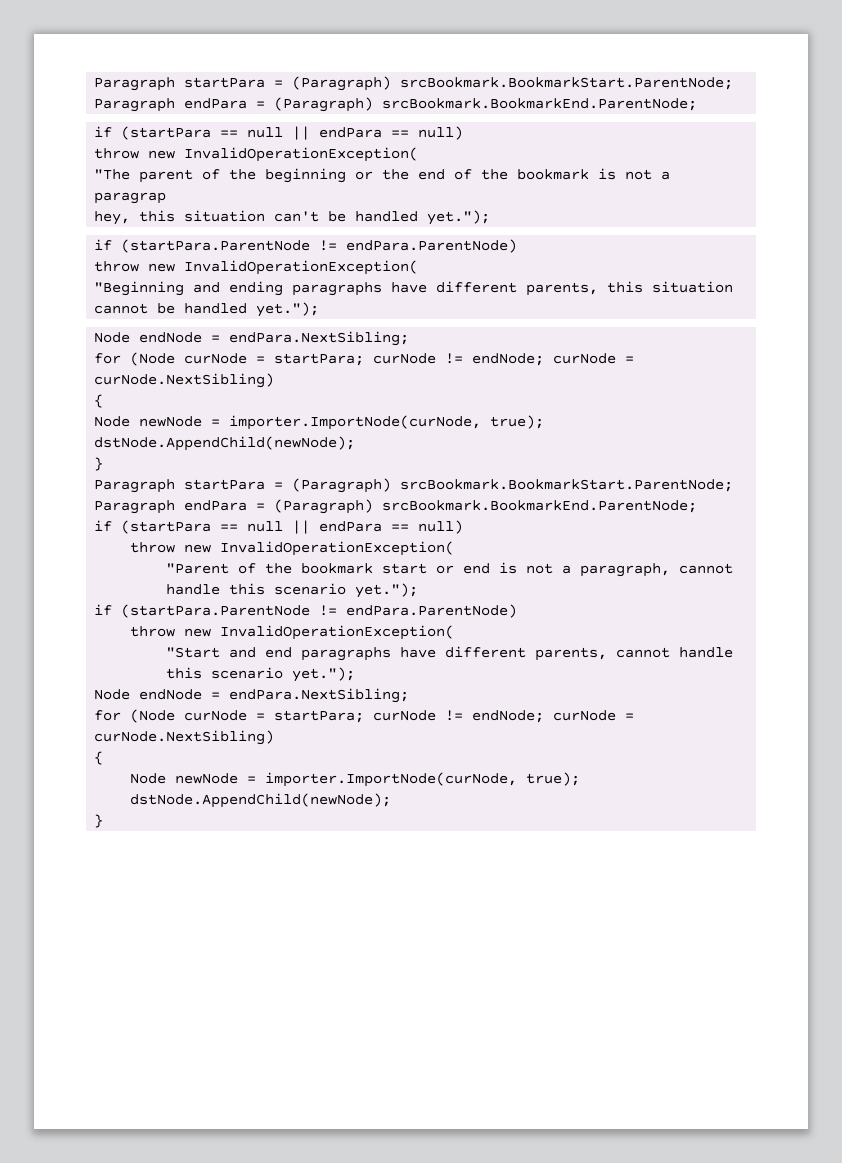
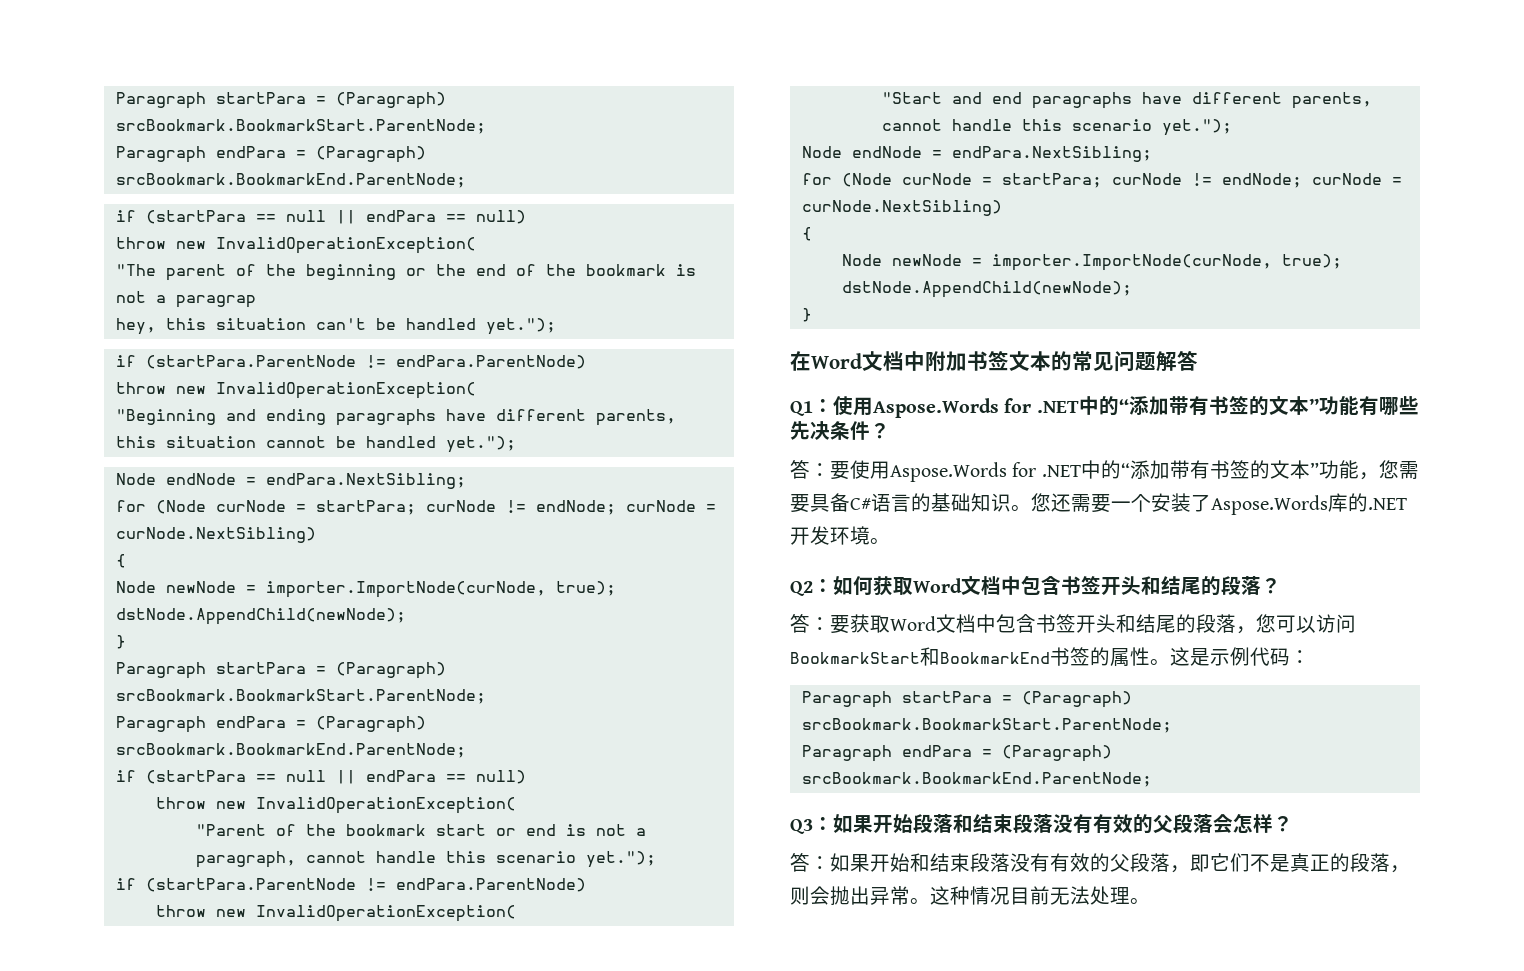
(104, 821) none -> [790,350,1198,372] [790,396,1419,418] [790,421,890,440] [790,460,1419,482] [790,493,1407,515] [790,526,890,545] [790,575,1281,596] [790,614,1356,634] [790,647,1310,667] [801,691,1132,708] [801,718,1172,733] [801,745,1112,762] [801,772,1152,787] [790,814,1293,834] [790,853,1410,873] [790,886,1150,905] // 在Word文档中附加书签文本的常见问题解答 // Q1：使用Aspose.Words for .NET中的“添加带有书签的文本”功能有哪些先决条件？ // 答：要使用Aspose.Words for .NET中的“添加带有书签的文本”功能，您需要具备C#语言的基础知识。您还需要一个安装了Aspose.Words库的.NET开发环境。 // Q2：如何获取Word文档中包含书签开头和结尾的段落？ // 答：要获取Word文档中包含书签开头和结尾的段落，您可以访问BookmarkStart和BookmarkEnd书签的属性。这是示例代码： // Paragraph startPara = (Paragraph) srcBookmark.BookmarkStart.ParentNode; // Paragraph endPara = (Paragraph) srcBookmark.BookmarkEnd.ParentNode; // Q3：如果开始段落和结束段落没有有效的父段落会怎样？ // 答：如果开始和结束段落没有有效的父段落，即它们不是真正的段落，则会抛出异常。这种情况目前无法处理。

